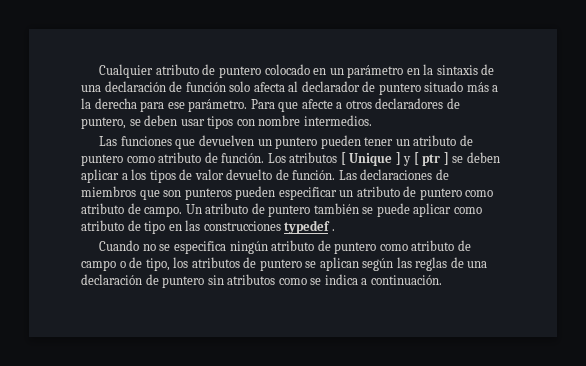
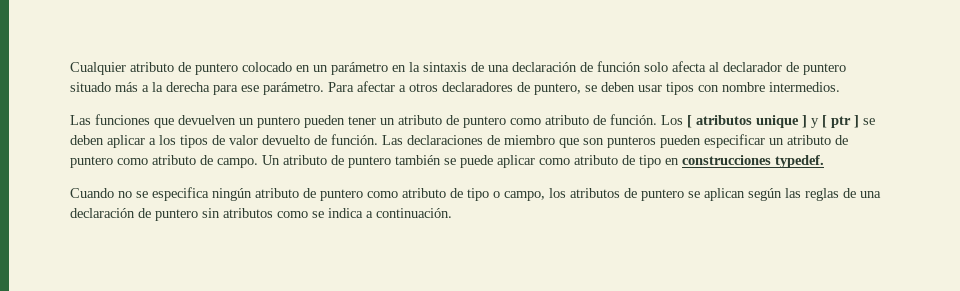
[278,99,333,112] que afecte -> [357,81,395,92] afectar
[289,152,393,166] atributos [ Unique -> [687,115,799,128] [ atributos unique
[81,186,136,197] miembros -> [504,135,555,145] miembro
[185,220,335,234] las construcciones typedef . -> [682,155,824,168] construcciones typedef.
[81,257,170,271] campo o de tipo, -> [467,188,545,201] tipo o campo,

